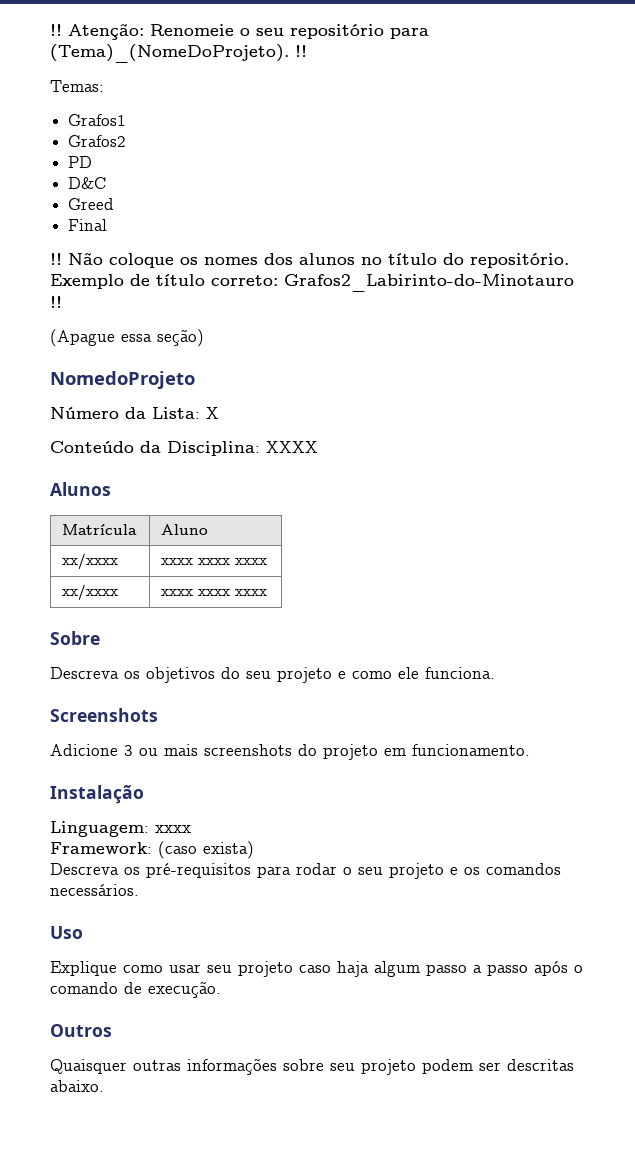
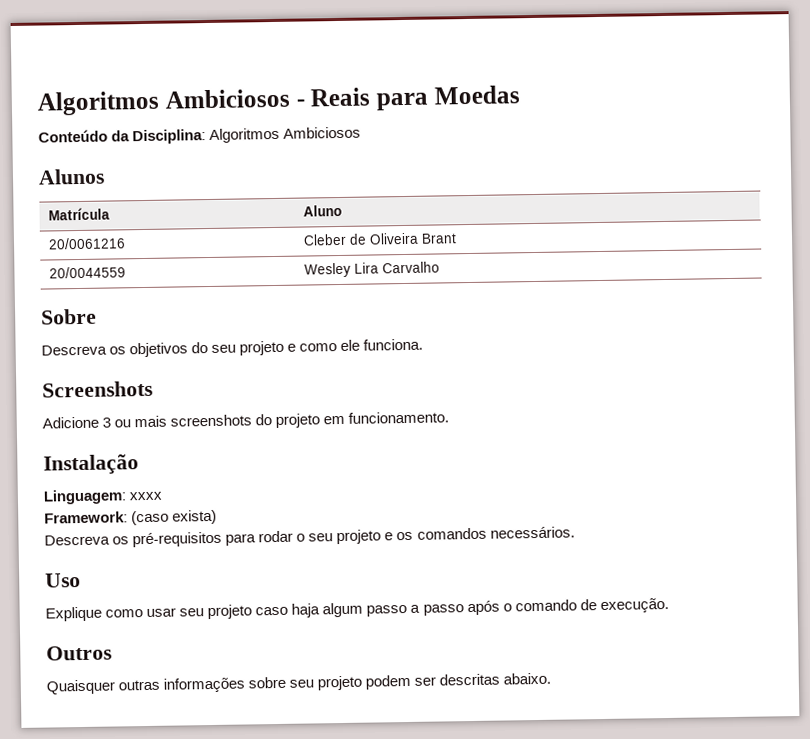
[50,23,429,40] [50,44,307,63] [50,80,104,92] [68,114,127,126] [68,135,127,147] [68,156,93,168] [68,177,107,189] [68,198,115,210] [68,219,108,231] [50,252,569,268] [50,274,574,292] [50,296,62,308] [50,329,204,347] [50,371,195,389] [50,407,219,419] !! Atenção: Renomeie o seu repositório para (Tema)_(NomeDoProjeto). !! // Temas: // Grafos1 // Grafos2 // PD // D&C // Greed // Final // !! Não coloque os nomes dos alunos no título do repositório. Exemplo de título correto: Grafos2_Labirinto-do-Minotauro !! // (Apague essa seção) // NomedoProjeto // Número da Lista: X -> [37,85,520,116] Algoritmos Ambiciosos - Reais para Moedas
[266,441,318,453] XXXX -> [209,126,362,143] Algoritmos Ambiciosos
[62,553,119,570] [161,558,268,565] [62,584,119,601] [161,589,268,596] xx/xxxx | xxxx xxxx xxxx // xx/xxxx | xxxx xxxx xxxx -> [48,237,127,250] [303,232,458,246] [49,266,127,279] [304,261,441,278] 20/0061216 | Cleber de Oliveira Brant // 20/0044559 | Wesley Lira Carvalho

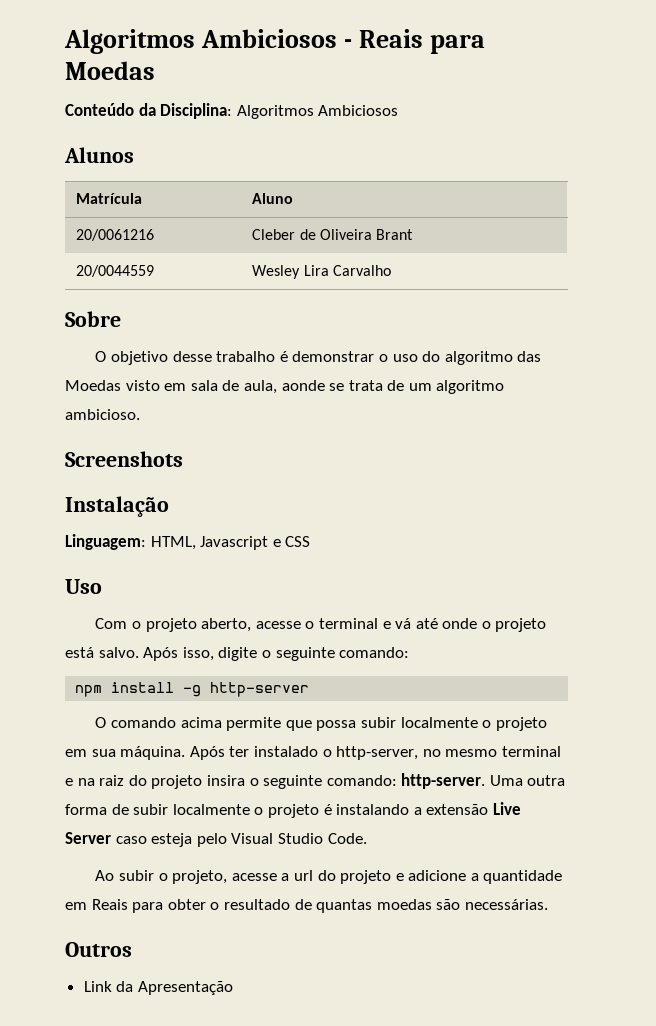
[41,338,424,358] [42,380,153,398] [42,411,450,429] [43,454,139,476] [43,489,163,505] [44,509,218,526] [44,526,575,548] [45,573,81,588] [45,597,669,622] [46,645,112,661] [46,672,552,695] Descreva os objetivos do seu projeto e como ele funciona. // Screenshots // Adicione 3 ou mais screenshots do projeto em funcionamento. // Instalação // Linguagem: xxxx // Framework: (caso exista) // Descreva os pré-requisitos para rodar o seu projeto e os comandos necessários. // Uso // Explique como usar seu projeto caso haja algum passo a passo após o comando de execução. // Outros // Quaisquer outras informações sobre seu projeto podem ser descritas abaixo. -> [95,351,542,365] [65,380,505,394] [65,409,140,420] [65,451,183,467] [65,496,169,517] [65,534,311,550] [65,579,102,594] [95,618,547,632] [65,647,410,661] [75,682,310,697] [95,717,547,731] [65,746,561,760] [65,773,566,789] [65,802,521,818] [65,832,367,847] [95,870,563,884] [65,899,548,913] [65,942,132,957] [83,981,233,995] O objetivo desse trabalho é demonstrar o uso do algoritmo das Moedas visto em sala de aula, aonde se trata de um algoritmo ambicioso. // Screenshots // Instalação // Linguagem: HTML, Javascript e CSS // Uso // Com o projeto aberto, acesse o terminal e vá até onde o projeto está salvo. Após isso, digite o seguinte comando: // npm install -g http-server // O comando acima permite que possa subir localmente o projeto em sua máquina. Após ter instalado o http-server, no mesmo terminal e na raiz do projeto insira o seguinte comando: http-server. Uma outra forma de subir localmente o projeto é instalando a extensão Live Server caso esteja pelo Visual Studio Code. // Ao subir o projeto, acesse a url do projeto e adicione a quantidade em Reais para obter o resultado de quantas moedas são necessárias. // Outros // Link da Apresentação

